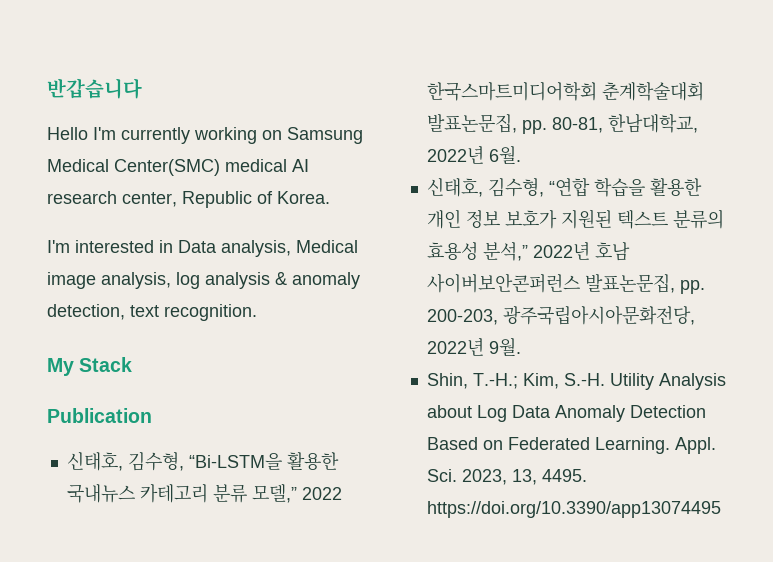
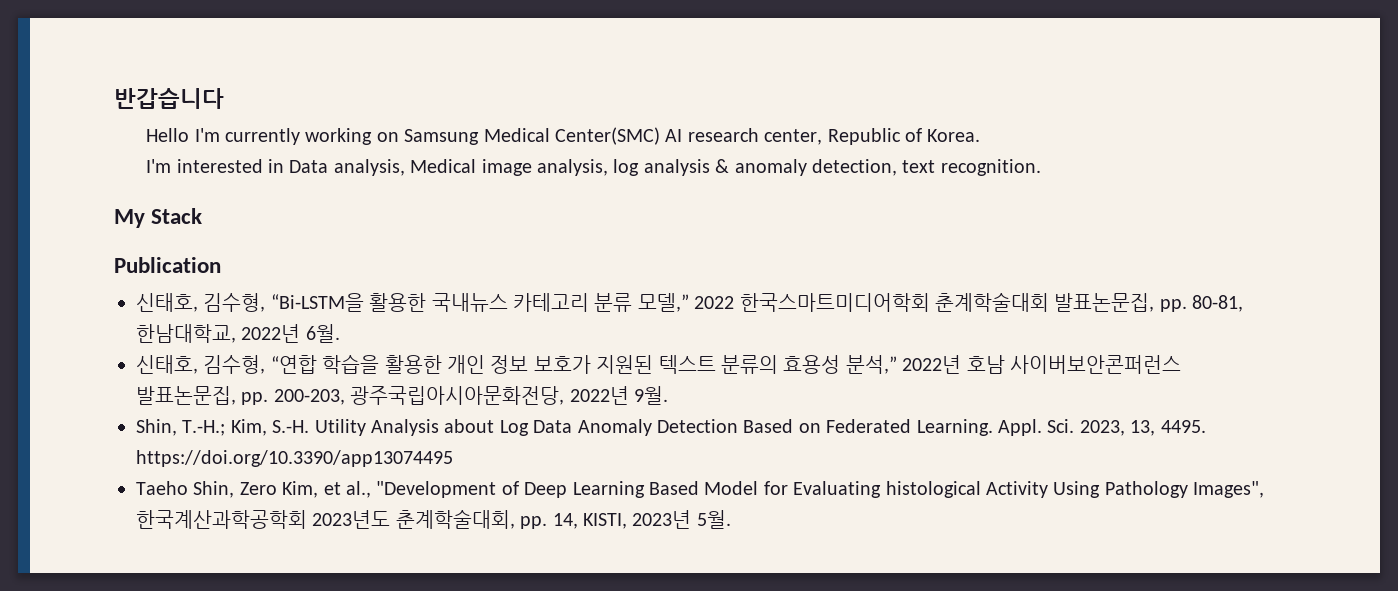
[225,159,287,172] medical -> (661, 136) none
(721, 509) none -> [136,481,1265,498] [136,509,731,529] // Taeho Shin, Zero Kim, et al., "Development of Deep Learning Based Model for Evaluating histological Activity Using Pathology Images", 한국계산과학공학회 2023년도 춘계학술대회, pp. 14, KISTI, 2023년 5월.

